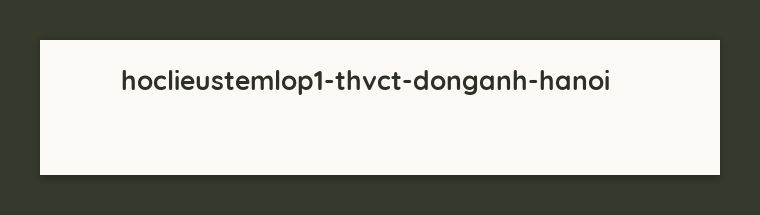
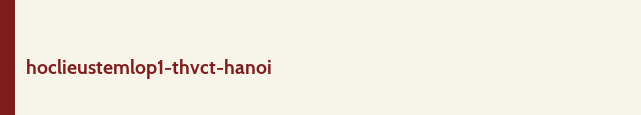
[121,69,610,95] hoclieustemlop1-thvct-donganh-hanoi -> [26,59,272,79] hoclieustemlop1-thvct-hanoi

